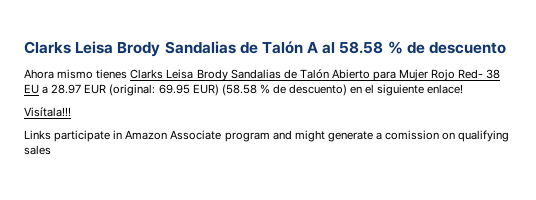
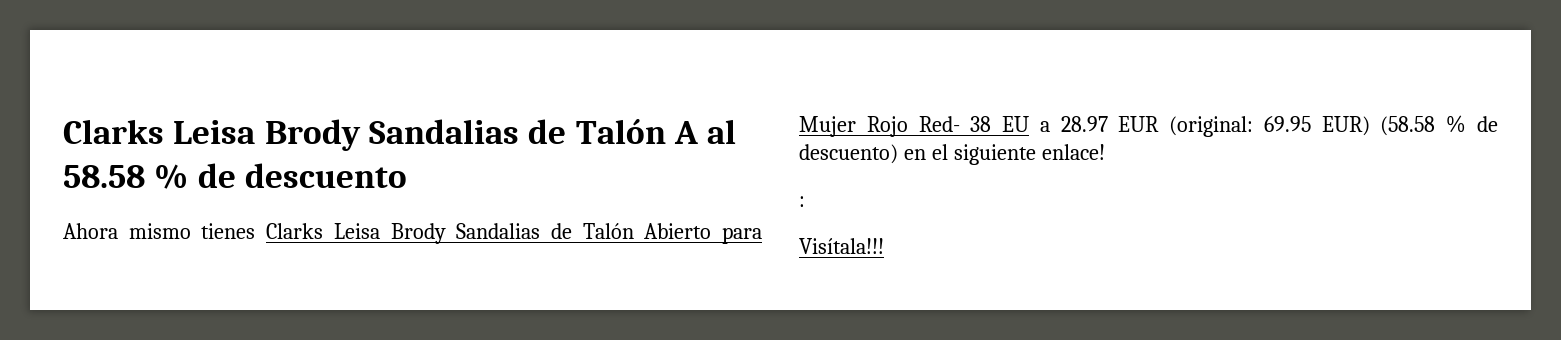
(464, 89) none -> [799,196,805,207] // :
[24,130,510,142] [24,145,51,155] // Links participate in Amazon Associate program and might generate a comission on qualifying sales -> (884, 246) none

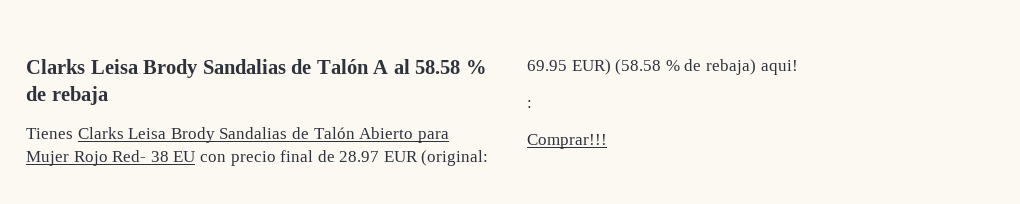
[244,163,407,188] [63,223,256,239] descuento // Ahora mismo tienes -> [51,86,108,105] [26,128,73,139] rebaja // Tienes
[1039,121,1050,132] a -> [199,150,335,166] con precio final de
[799,144,1105,165] descuento) en el siguiente enlace! -> [705,59,798,75] rebaja) aqui!
[799,238,884,254] Visítala!!! -> [527,134,607,149] Comprar!!!

